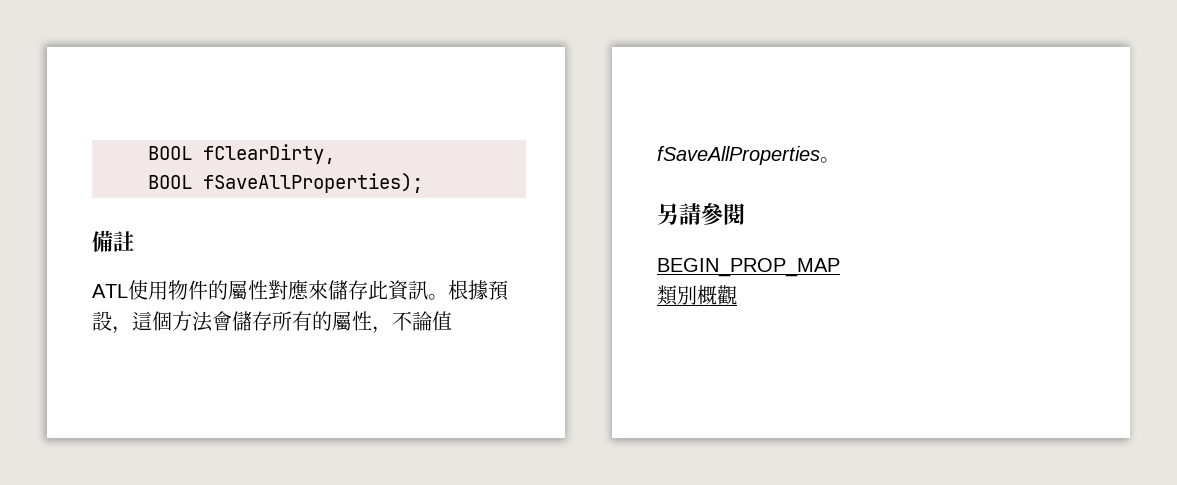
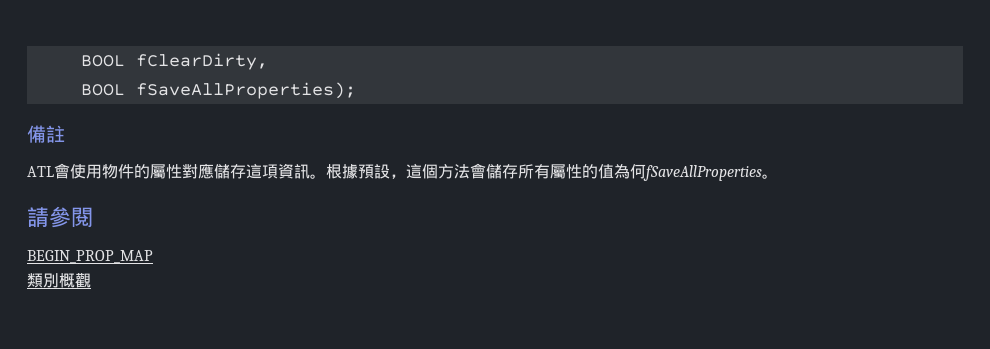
(128, 291) none -> [54,163,70,179] 會
[308,280,388,300] 來儲存此 -> [214,163,278,179] 儲存這項
[312,311,452,334] 的屬性，不論值 -> [550,164,646,179] 屬性的值為何
[657,203,679,225] 另 -> (778, 176) none

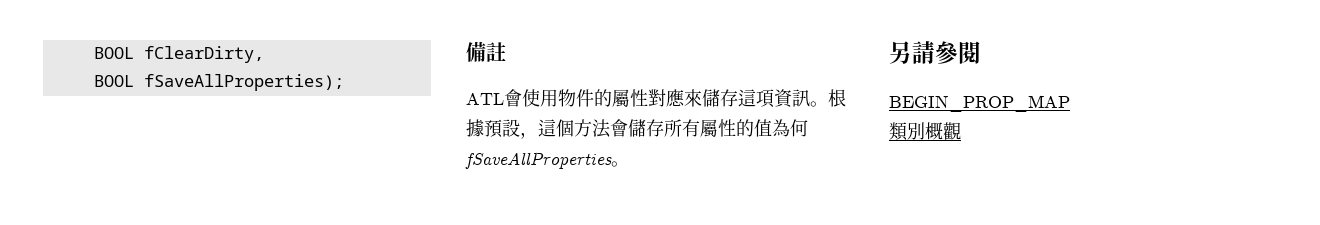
(214, 171) none -> [684,89,702,107] 來
(778, 176) none -> [889,41,912,64] 另

